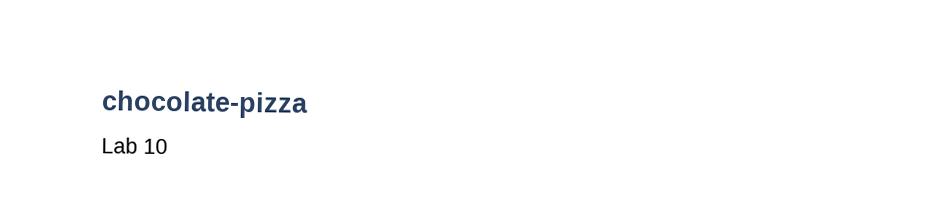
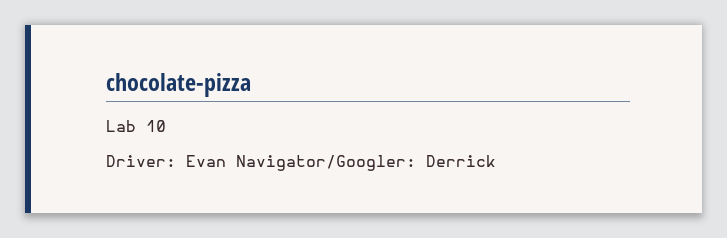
(168, 146) none -> [106,155,496,171] // Driver: Evan Navigator/Googler: Derrick

